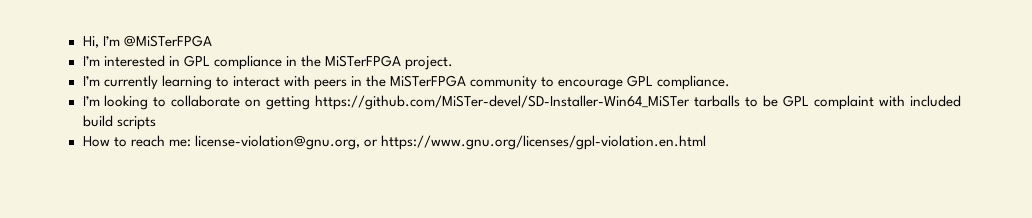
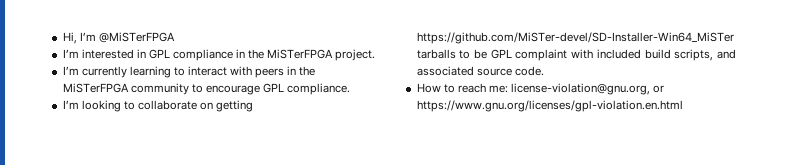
[116,116,156,130] scripts -> [674,49,736,61] [416,66,544,76] scripts, and associated source code.

